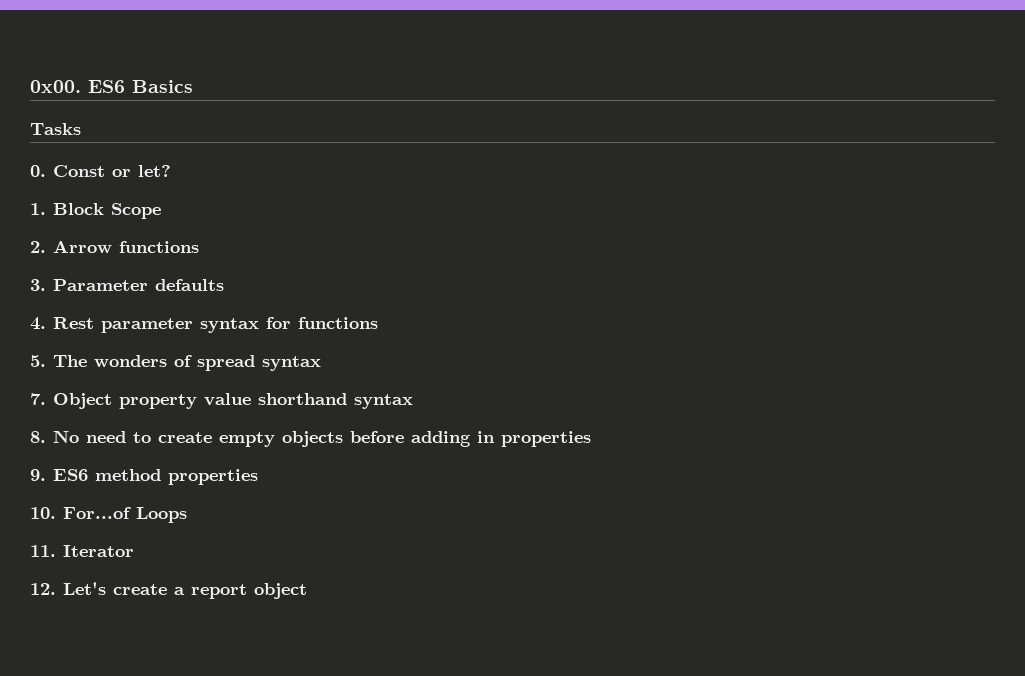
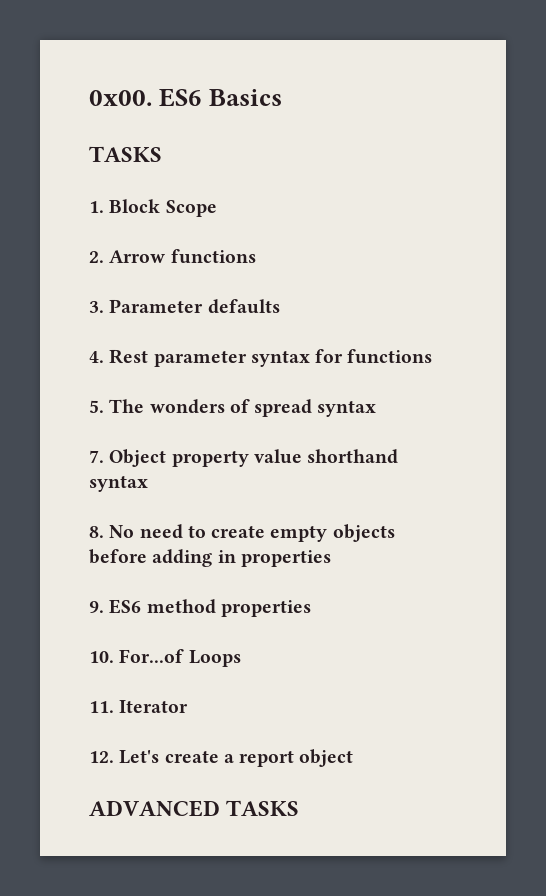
[30,123,81,135] [30,165,171,177] Tasks // 0. Const or let? -> [89,146,162,162] TASKS
(307, 591) none -> [89,800,300,817] // ADVANCED TASKS

